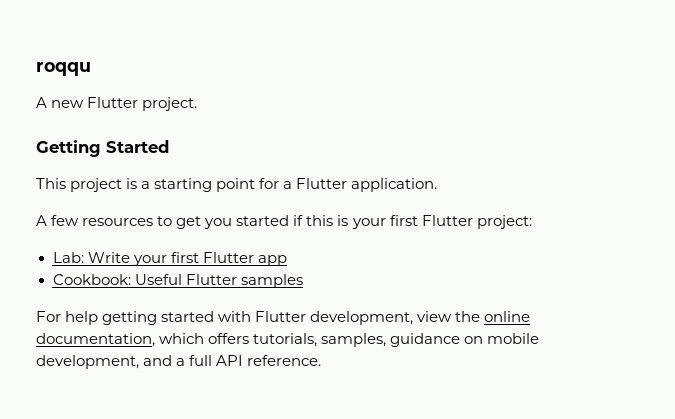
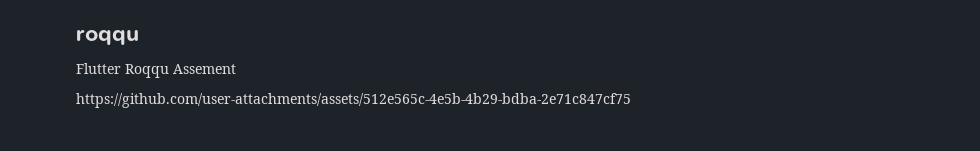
[36,97,198,111] [36,140,169,157] [36,178,438,192] [36,215,532,229] [52,252,287,266] [52,274,303,288] [36,311,531,325] [36,333,540,347] [36,355,322,369] A new Flutter project. // Getting Started // This project is a starting point for a Flutter application. // A few resources to get you started if this is your first Flutter project: // Lab: Write your first Flutter app // Cookbook: Useful Flutter samples // For help getting started with Flutter development, view the online documentation, which offers tutorials, samples, guidance on mobile development, and a full API reference. -> [76,63,236,78] [76,93,631,108] Flutter Roqqu Assement // https://github.com/user-attachments/assets/512e565c-4e5b-4b29-bdba-2e71c847cf75

